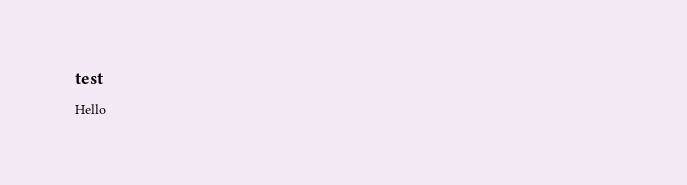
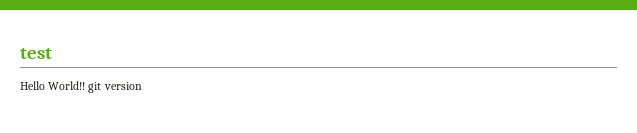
(106, 109) none -> [48,81,142,93] World!! git version

